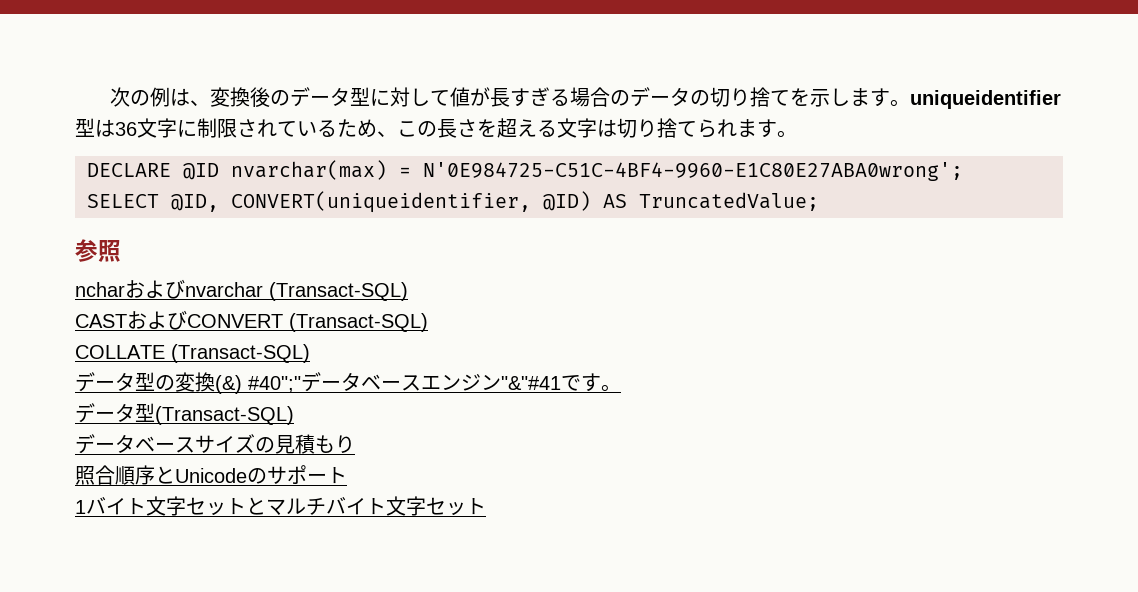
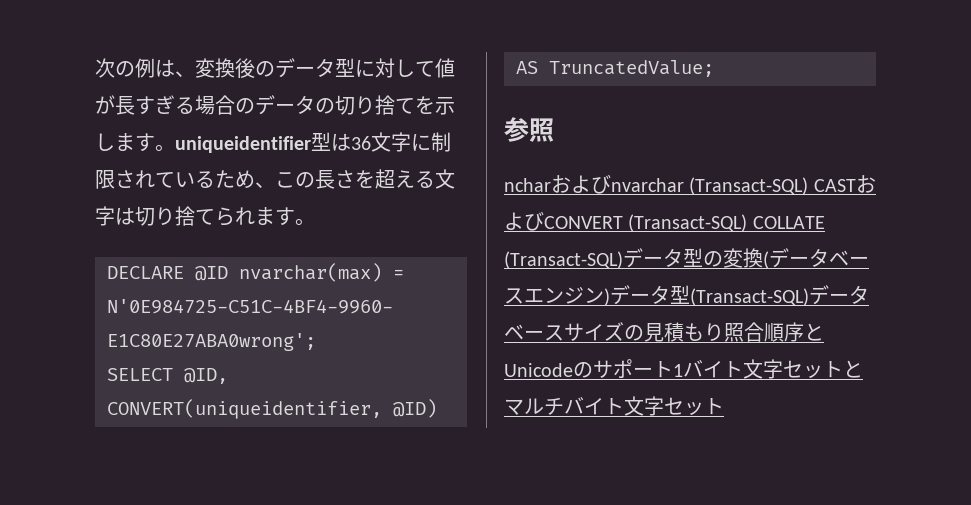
(408, 291) // -> (809, 186) none
(428, 322) // -> (748, 223) none
(310, 353) // -> (623, 260) none
[215,375,301,394] (&) #40";" -> [763,251,769,269] (
[501,373,621,392] "&"#41です。 // -> [604,288,610,306] )
(294, 415) // -> (809, 297) none
(355, 444) // -> (724, 332) none
(347, 475) // -> (673, 369) none

